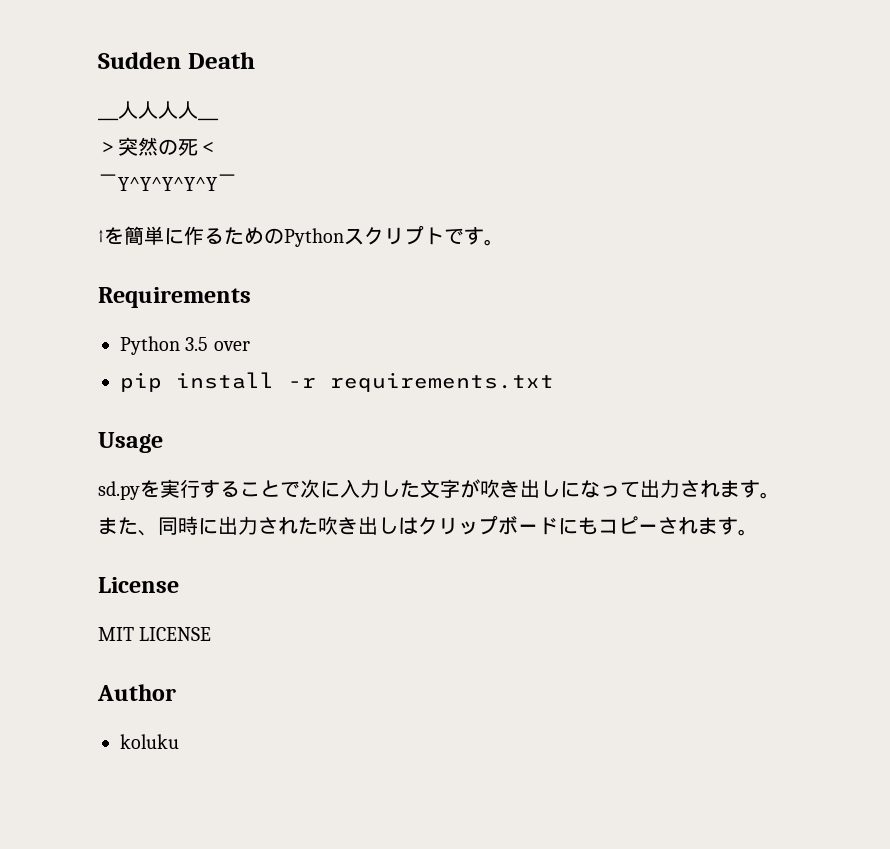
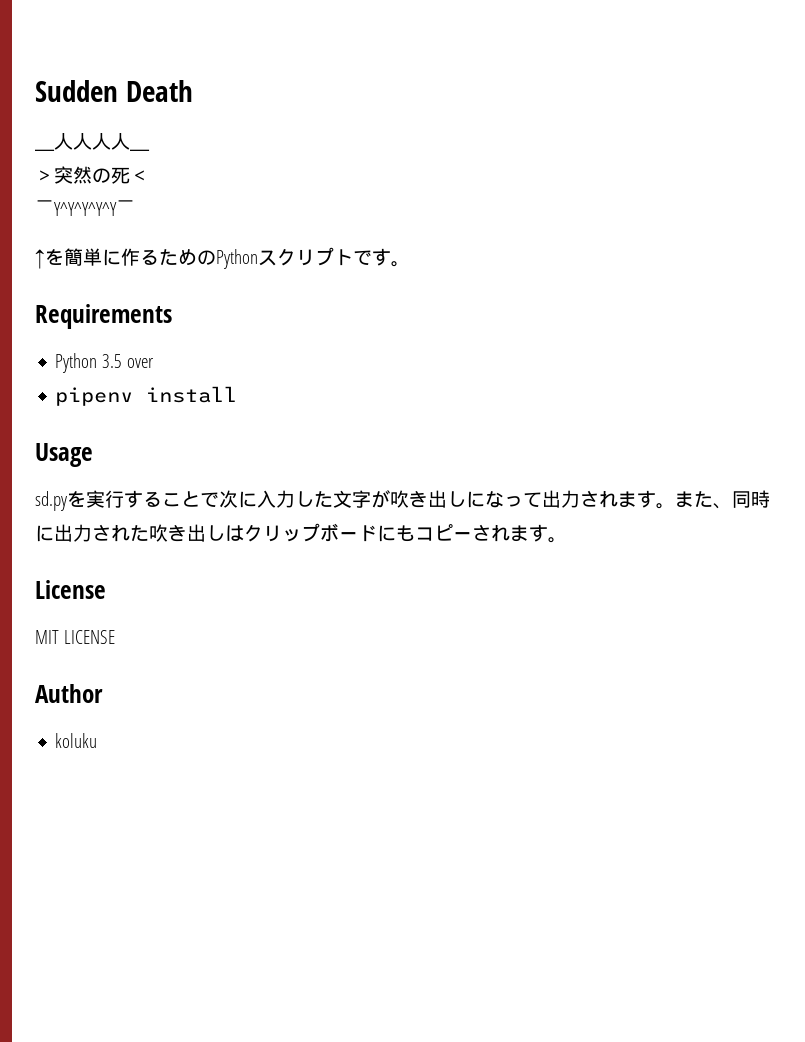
[120,372,162,392] pip -> [55,387,134,406] pipenv
[288,372,554,392] -r requirements.txt -> (238, 394) none

